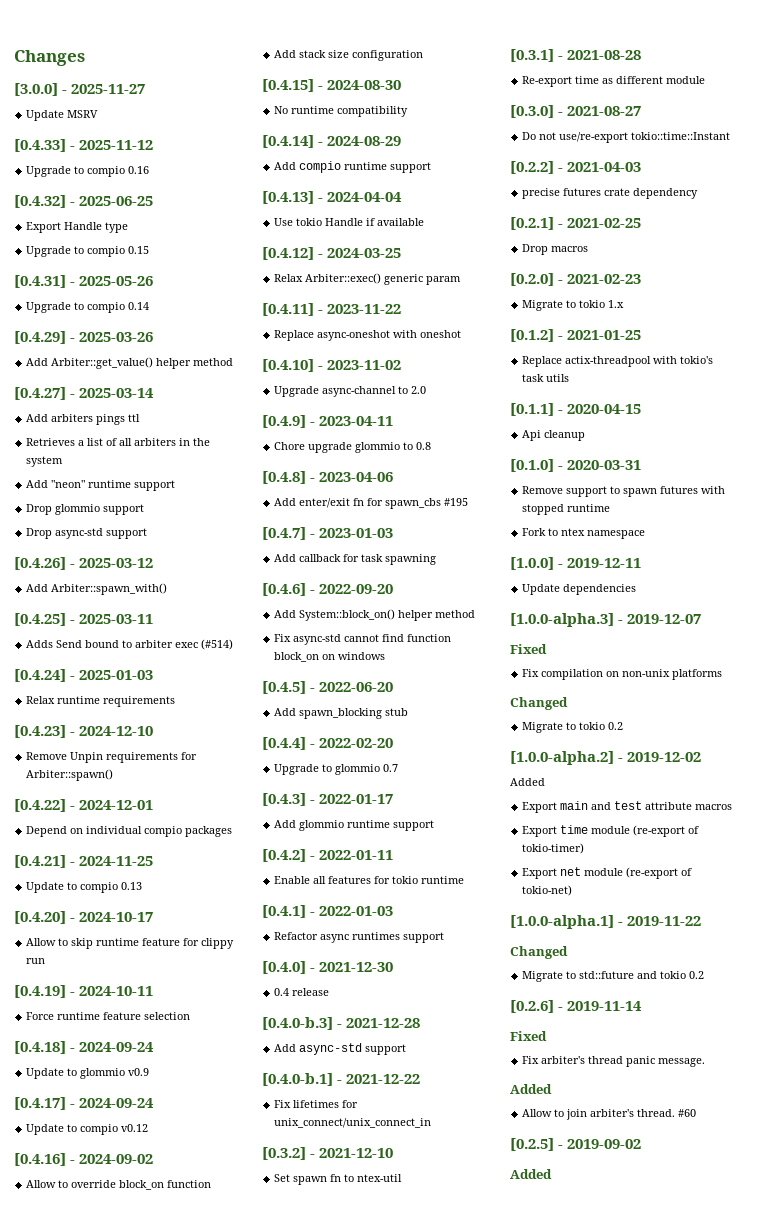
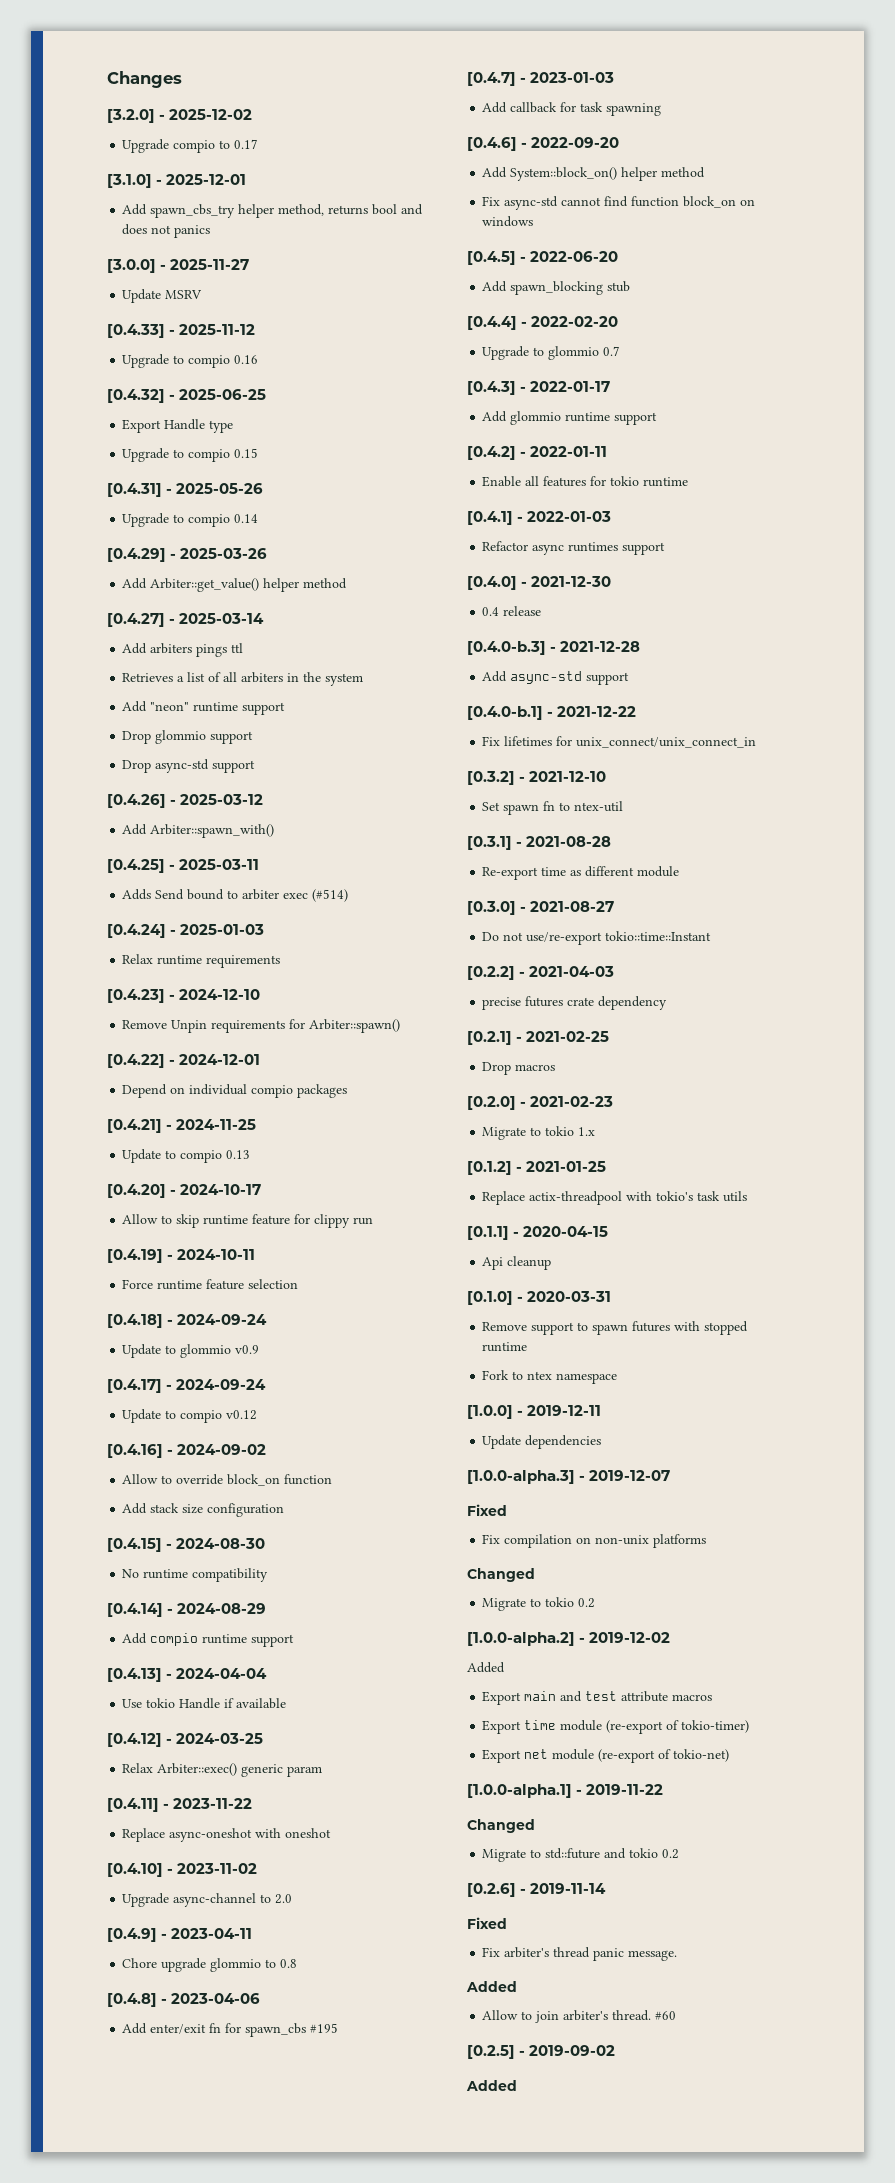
(85, 58) none -> [107,109,253,123] [122,139,259,153] [107,174,247,188] [122,204,424,218] [122,224,211,238] // [3.2.0] - 2025-12-02 // Upgrade compio to 0.17 // [3.1.0] - 2025-12-01 // Add spawn_cbs_try helper method, returns bool and does not panics

